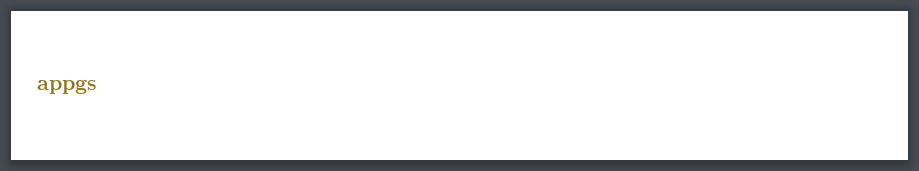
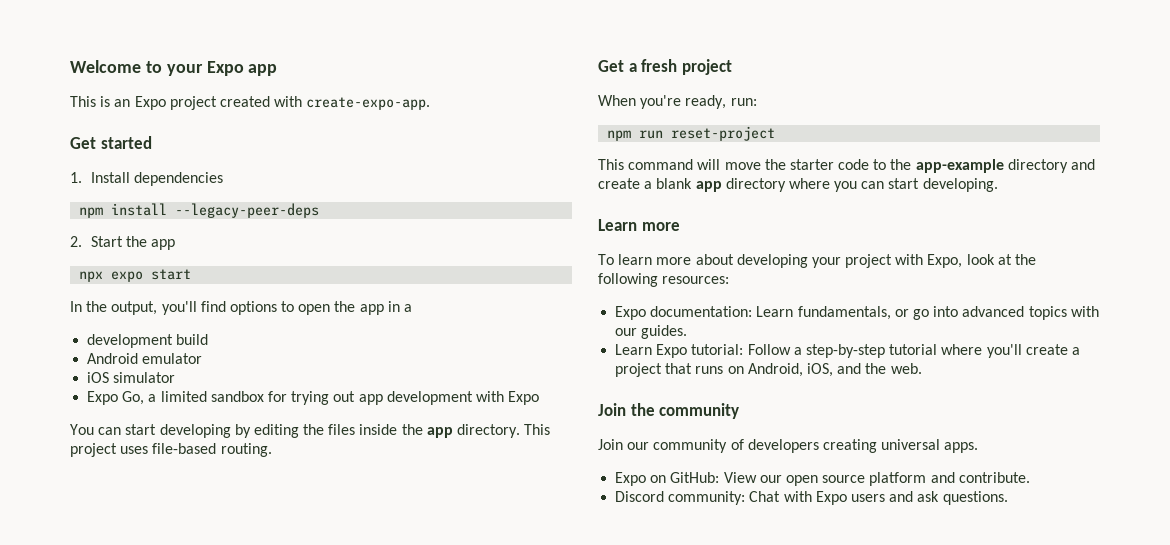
[37,79,97,94] appgs -> [70,60,278,76] [70,96,431,110] [70,136,152,149] [70,172,223,186] [79,203,320,218] [70,236,176,250] [79,269,192,282] [70,301,413,315] [87,334,209,348] [87,353,203,364] [87,372,176,383] [87,391,540,405] [70,424,551,438] [70,443,272,457] [598,59,732,75] [598,95,757,109] [607,126,776,141] [598,159,1096,173] [598,178,998,192] [598,219,680,231] [598,254,1037,268] [598,273,730,287] [615,306,1099,320] [615,325,688,339] [615,344,1080,358] [615,363,922,377] [598,403,740,419] [598,439,979,453] [615,472,1030,486] [615,491,1008,505] Welcome to your Expo app // This is an Expo project created with create-expo-app. // Get started // 1. Install dependencies // npm install --legacy-peer-deps // 2. Start the app // npx expo start // In the output, you'll find options to open the app in a // development build // Android emulator // iOS simulator // Expo Go, a limited sandbox for trying out app development with Expo // You can start developing by editing the files inside the app directory. This project uses file-based routing. // Get a fresh project // When you're ready, run: // npm run reset-project // This command will move the starter code to the app-example directory and create a blank app directory where you can start developing. // Learn more // To learn more about developing your project with Expo, look at the following resources: // Expo documentation: Learn fundamentals, or go into advanced topics with our guides. // Learn Expo tutorial: Follow a step-by-step tutorial where you'll create a project that runs on Android, iOS, and the web. // Join the community // Join our community of developers creating universal apps. // Expo on GitHub: View our open source platform and contribute. // Discord community: Chat with Expo users and ask questions.

